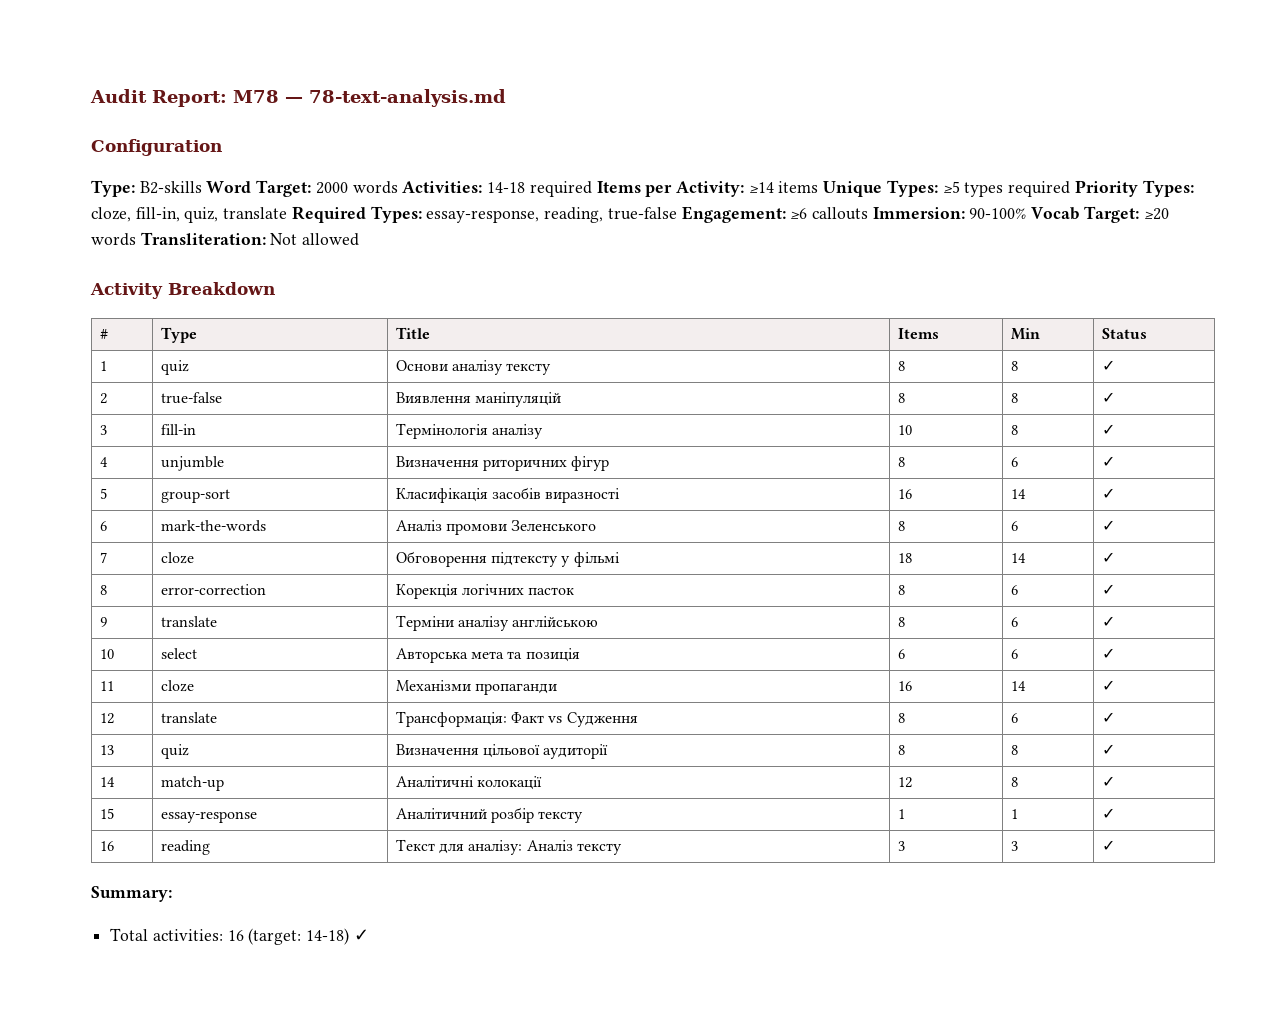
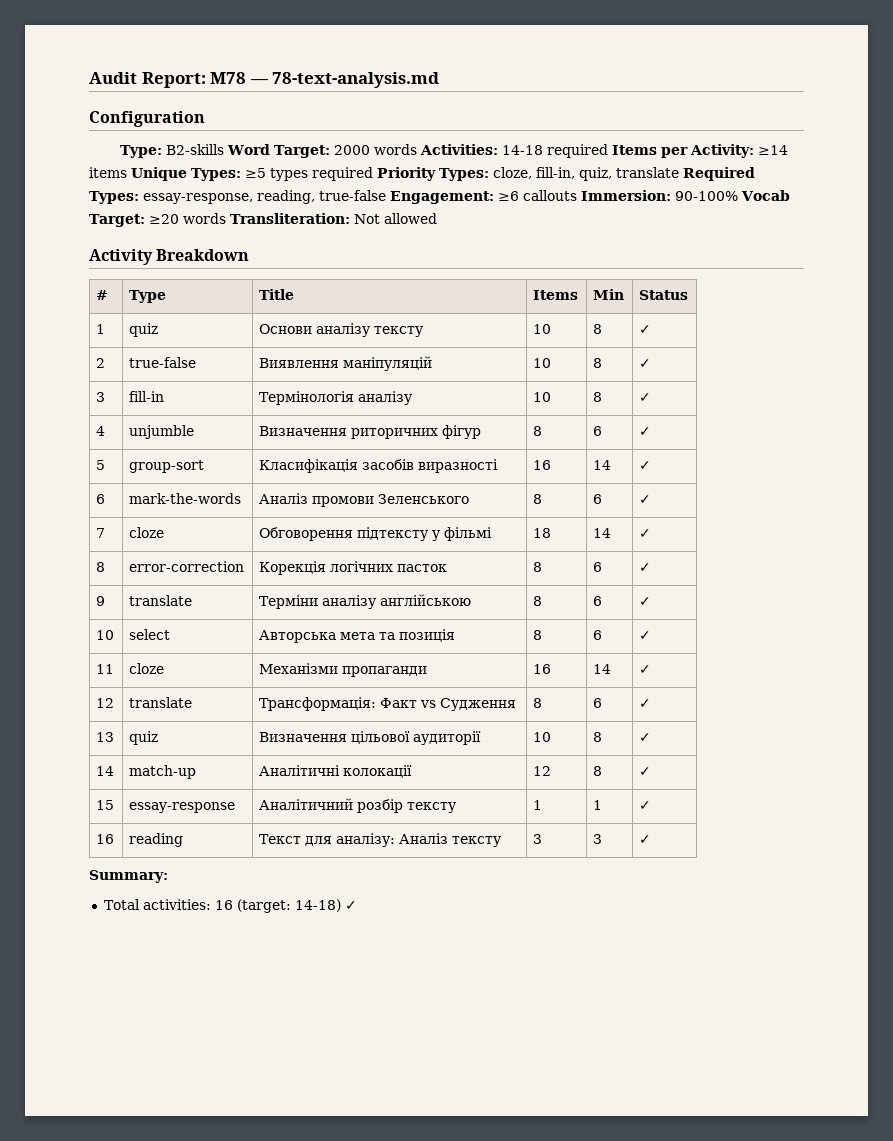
[897,361,905,371] 8 -> [533,324,552,334] 10
[897,393,905,403] 8 -> [533,358,552,368] 10
[897,649,905,659] 6 -> [533,630,543,640] 8
[897,745,905,755] 8 -> [533,732,552,742] 10

